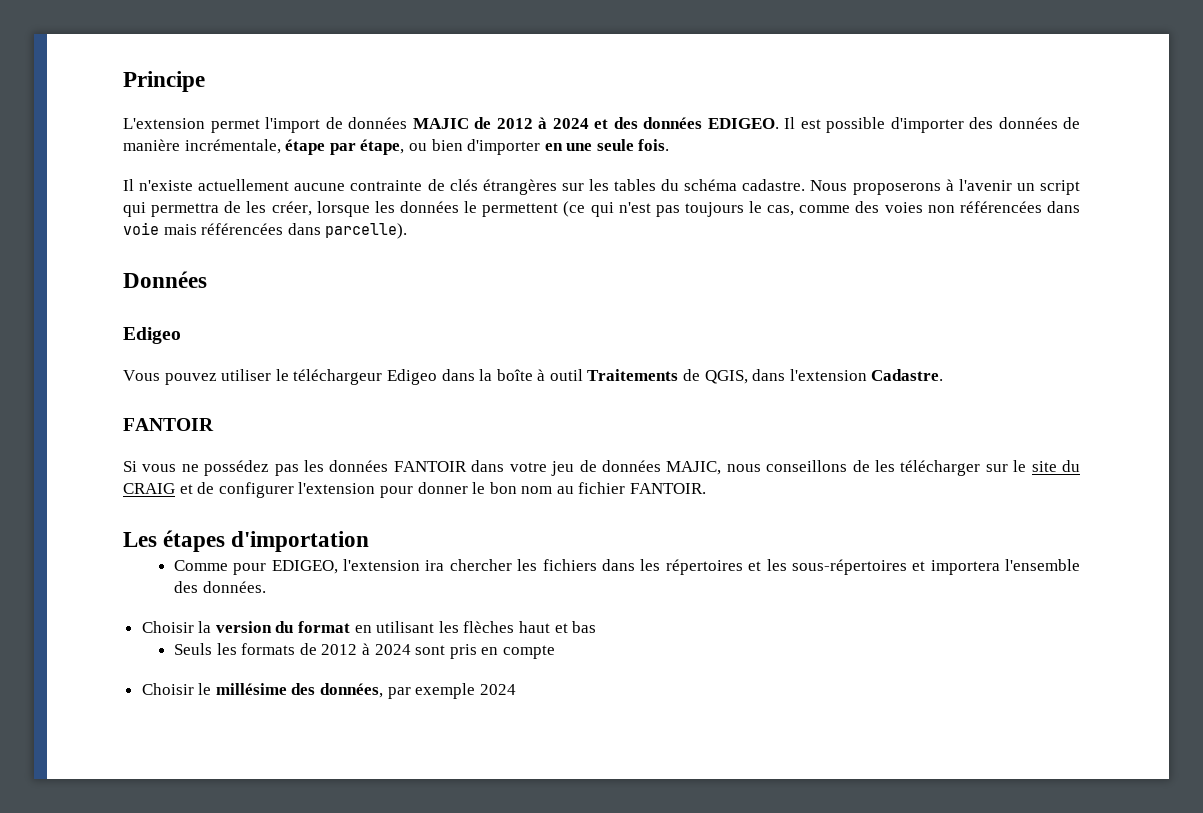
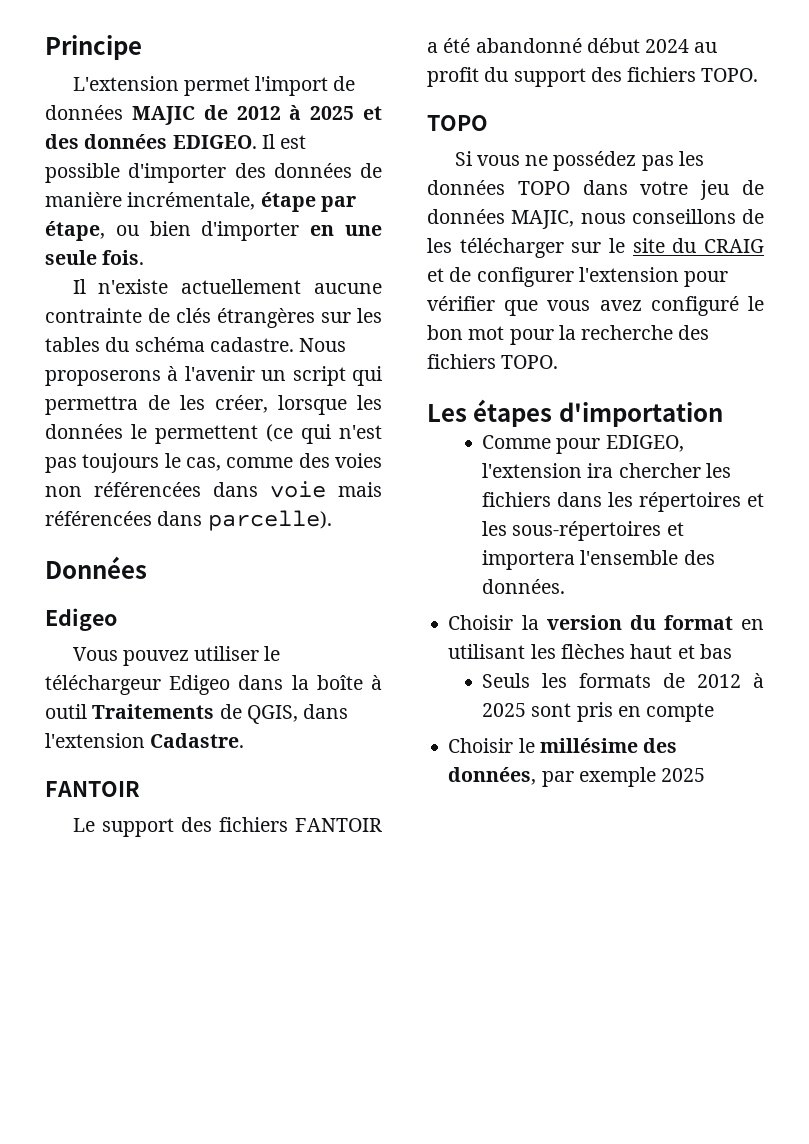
[552,118,589,129] 2024 -> [310,106,355,120] 2025
(214, 424) none -> [72,817,382,837] [427,38,718,53] [427,67,759,87] [427,115,488,131] // Le support des fichiers FANTOIR a été abandonné début 2024 au profit du support des fichiers TOPO. // TOPO
[393,461,467,472] FANTOIR -> [517,181,570,195] TOPO
[417,482,707,494] donner le bon nom au fichier FANTOIR. -> [427,296,764,316] [427,325,710,345] [427,354,559,369] vérifier que vous avez configuré le bon mot pour la recherche des fichiers TOPO.
[374,644,411,655] 2024 -> [482,703,527,717] 2025
[479,684,516,695] 2024 -> [661,768,706,782] 2025

